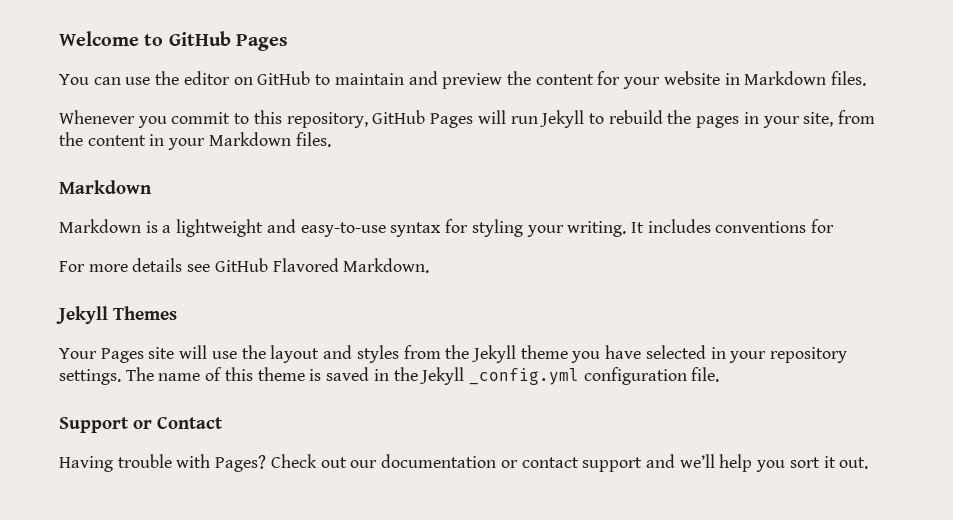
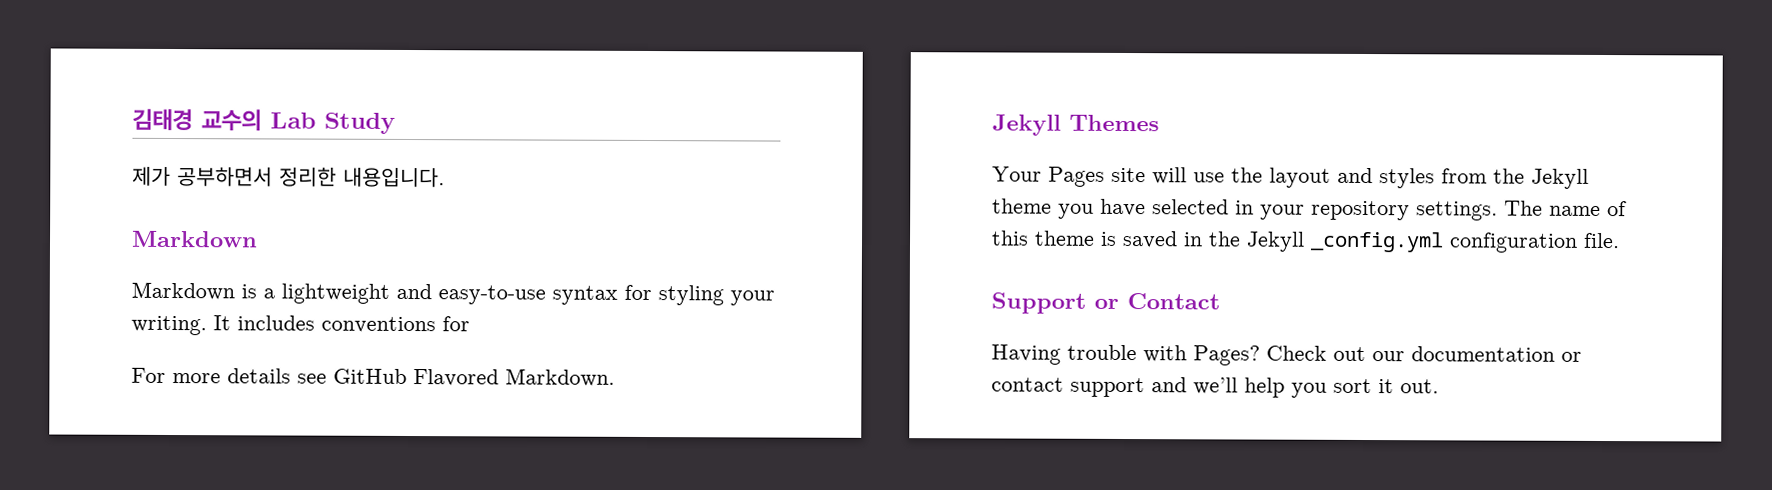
[59,31,288,51] [59,71,867,89] [59,110,876,128] [59,132,331,150] Welcome to GitHub Pages // You can use the editor on GitHub to maintain and preview the content for your website in Markdown files. // Whenever you commit to this repository, GitHub Pages will run Jekyll to rebuild the pages in your site, from the content in your Markdown files. -> [132,108,396,134] [132,166,445,188] 김태경 교수의 Lab Study // 제가 공부하면서 정리한 내용입니다.

